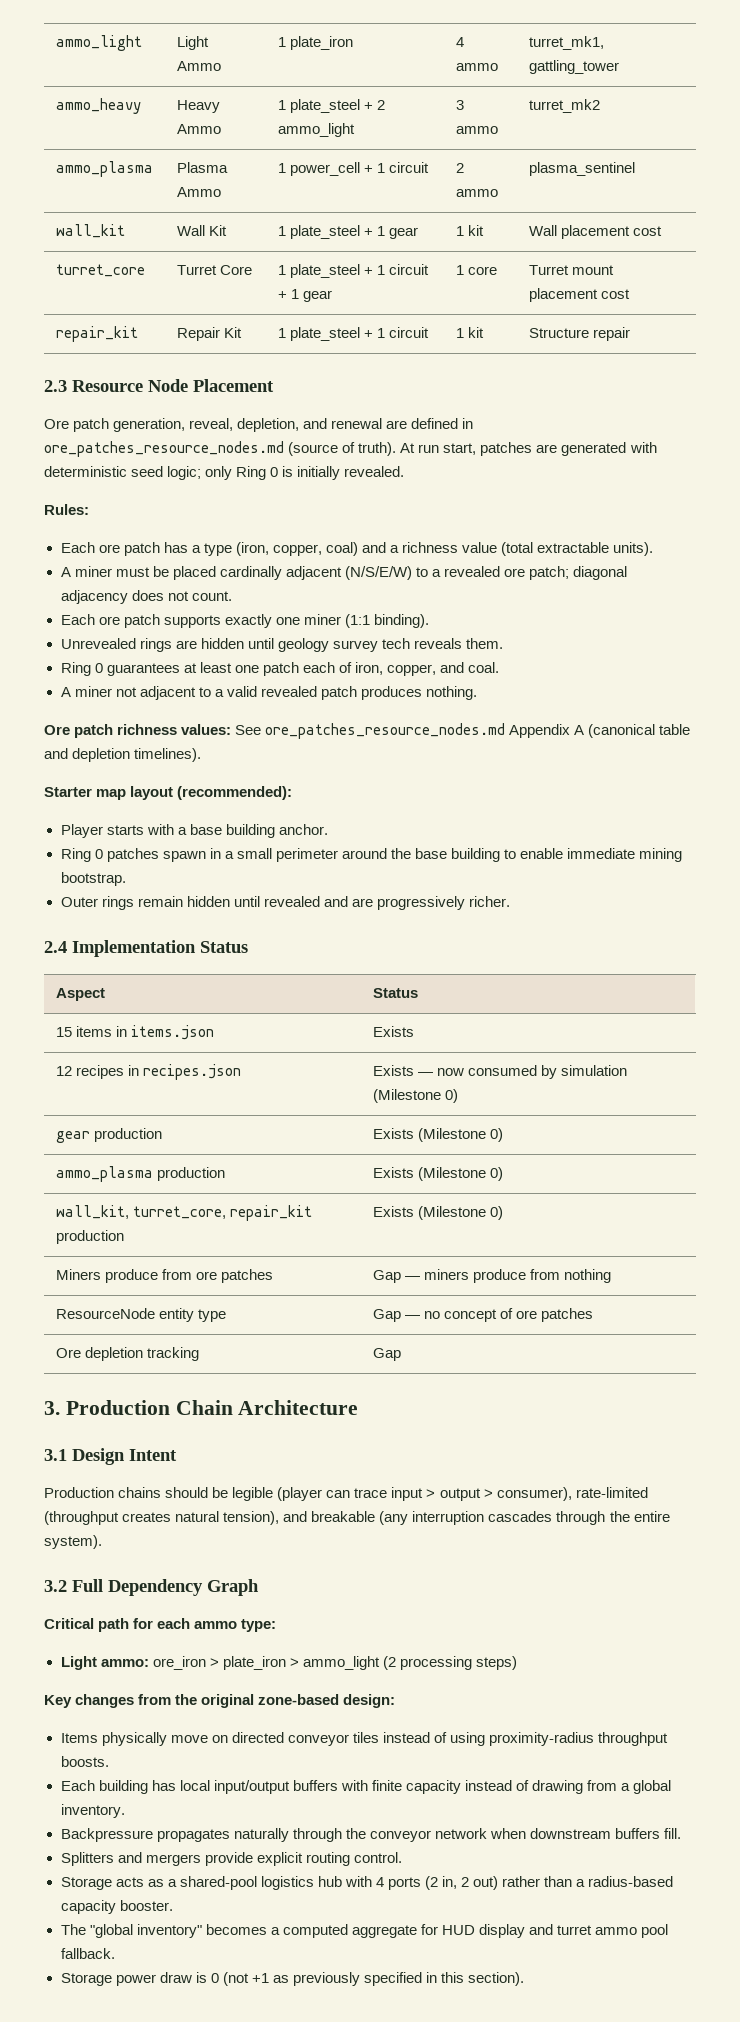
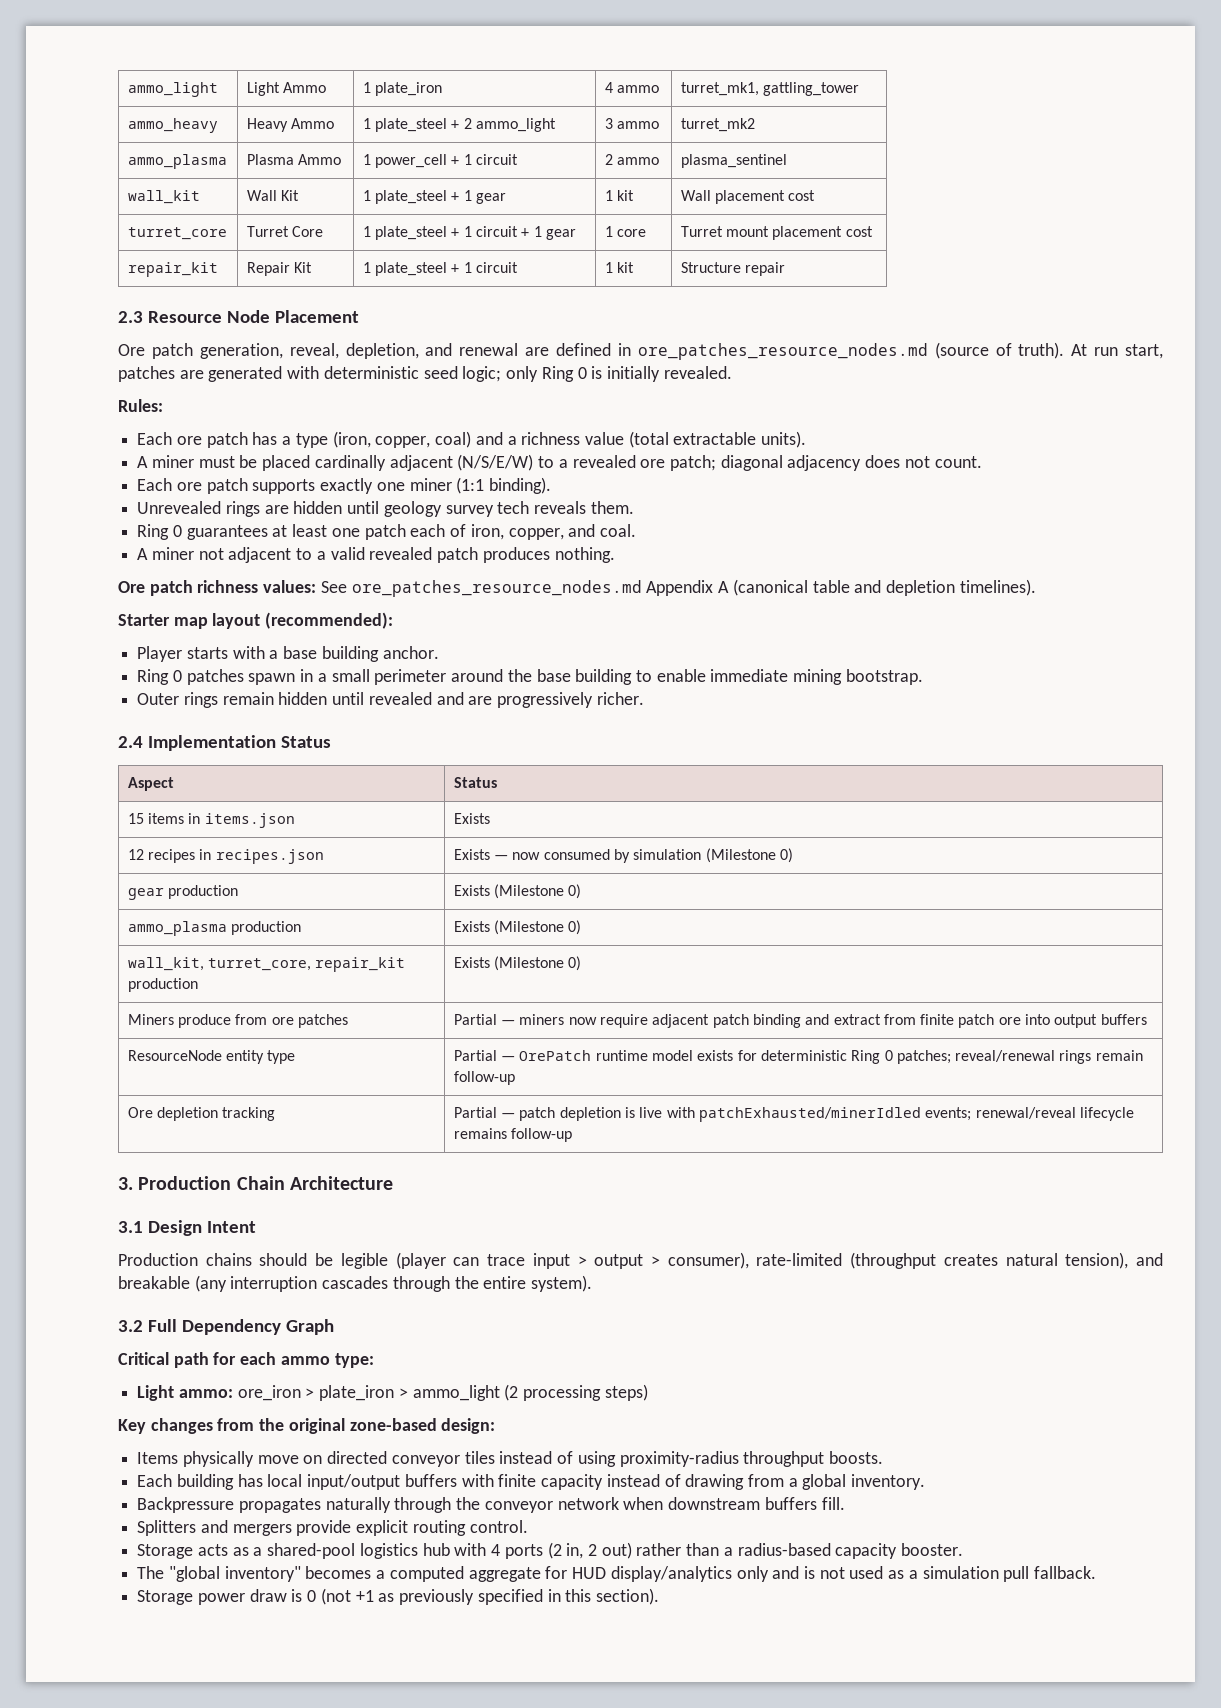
[372,1270,401,1283] Gap -> [453,1014,497,1025] Partial
[472,1269,611,1283] [55,1308,226,1322] [372,1308,594,1322] [55,1347,199,1361] [372,1348,401,1361] produce from nothing // ResourceNode entity type | Gap — no concept of ore patches // Ore depletion tracking | Gap -> [568,1014,1147,1028] [127,1050,296,1064] [453,1050,1143,1064] [453,1071,515,1085] [127,1107,276,1121] [453,1107,1134,1122] [453,1128,572,1142] now require adjacent patch binding and extract from finite patch ore into output buffers // ResourceNode entity type | Partial — OrePatch runtime model exists for deterministic Ring 0 patches; reveal/renewal rings remain follow-up // Ore depletion tracking | Partial — patch depletion is live with patchExhausted/minerIdled events; renewal/reveal lifecycle remains follow-up
[478,1924,669,1938] display and turret ammo pool -> [610,1566,1030,1582] display/analytics only and is not used as a simulation pull

